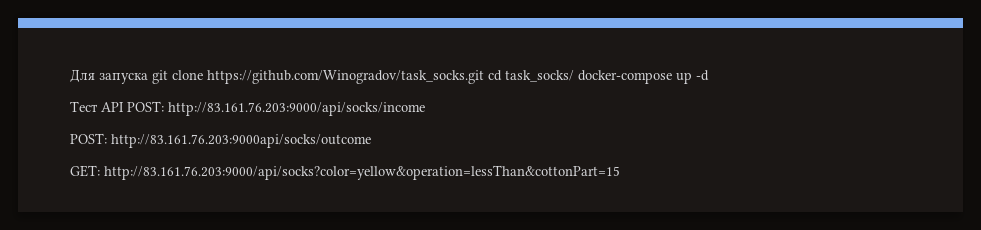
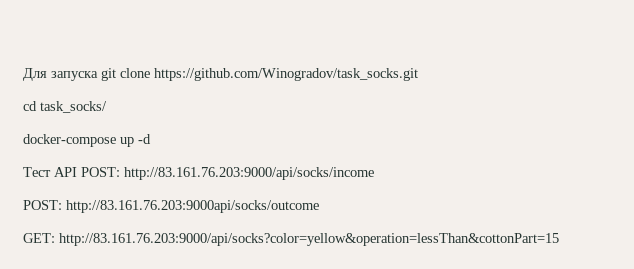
(484, 77) none -> (418, 74) //
(574, 76) none -> (107, 107) //

